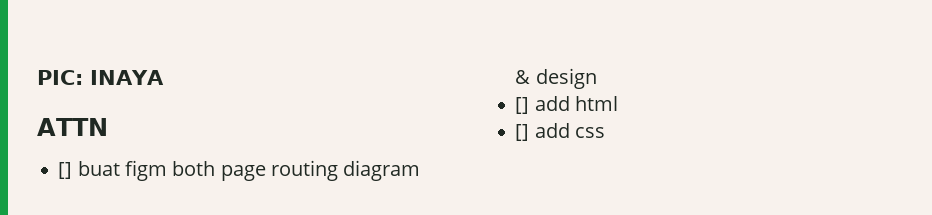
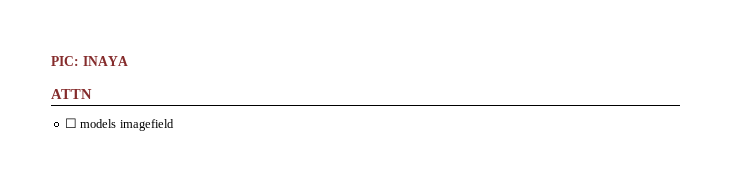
[58,160,421,181] [515,68,597,89] [515,96,618,114] [515,123,605,141] [] buat figm both page routing diagram & design // [] add html // [] add css -> [64,118,174,131] ☐ models imagefield

